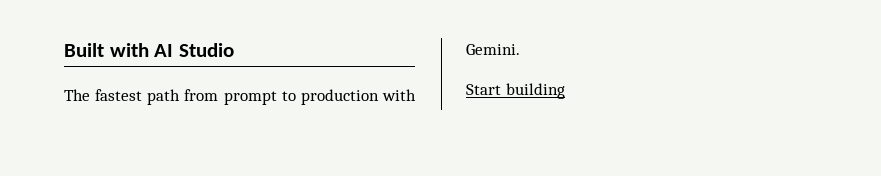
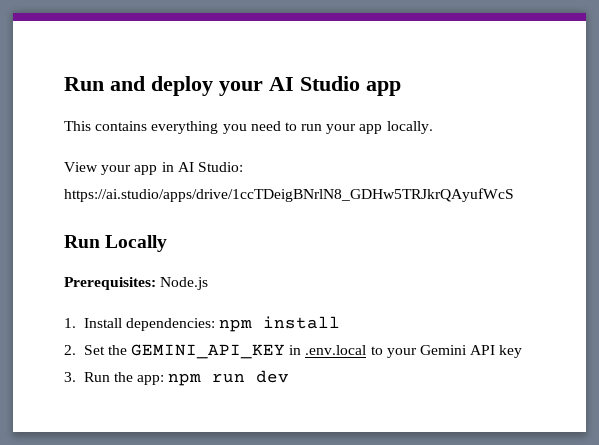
[64,43,234,57] [64,89,416,105] [466,44,520,55] [466,83,565,99] Built with AI Studio // The fastest path from prompt to production with Gemini. // Start building -> [64,76,401,96] [64,121,433,134] [64,162,243,175] [64,188,514,202] [64,235,168,252] [64,277,209,290] [64,316,341,332] [64,344,523,359] [64,370,290,386] Run and deploy your AI Studio app // This contains everything you need to run your app locally. // View your app in AI Studio: https://ai.studio/apps/drive/1ccTDeigBNrlN8_GDHw5TRJkrQAyufWcS // Run Locally // Prerequisites: Node.js // 1. Install dependencies: npm install // 2. Set the GEMINI_API_KEY in .env.local to your Gemini API key // 3. Run the app: npm run dev

